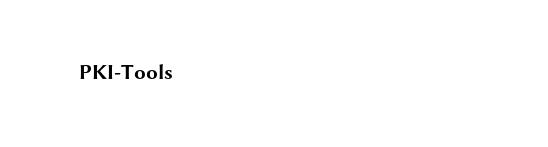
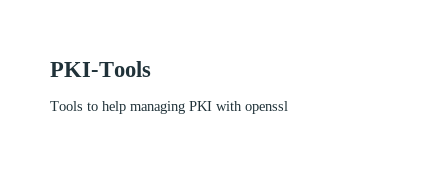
(173, 71) none -> [50,101,288,114] // Tools to help managing PKI with openssl

